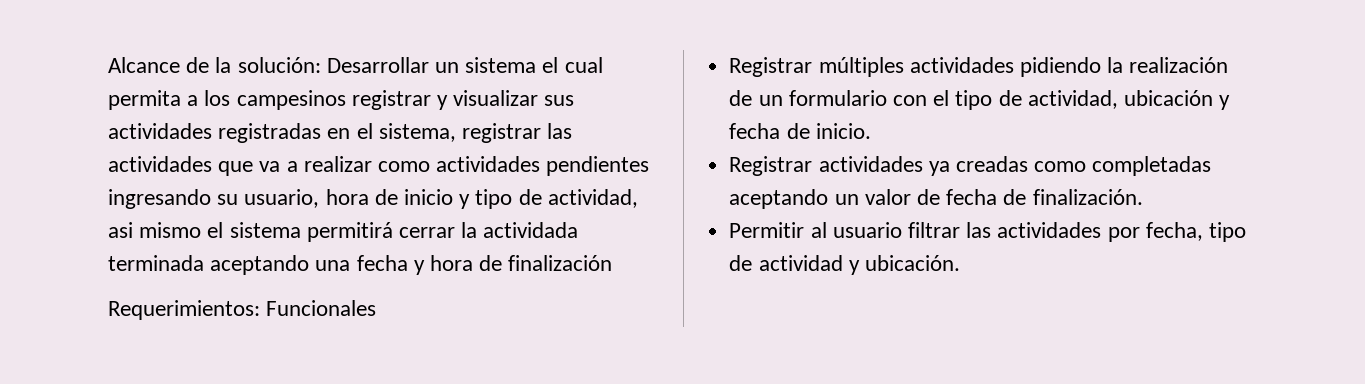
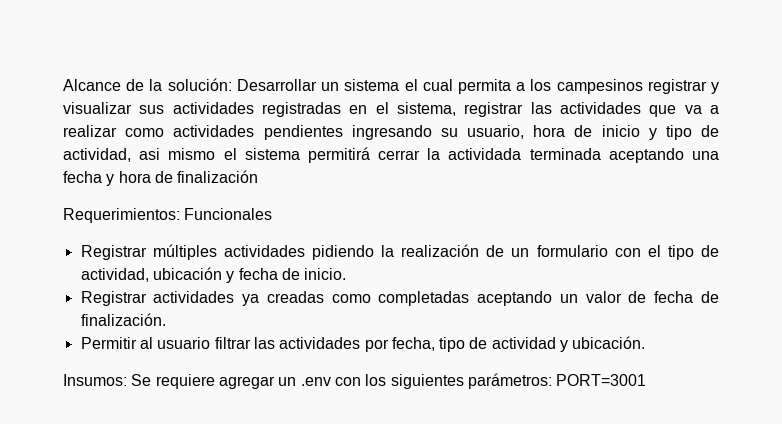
(960, 263) none -> [63,373,647,389] // Insumos: Se requiere agregar un .env con los siguientes parámetros: PORT=3001

